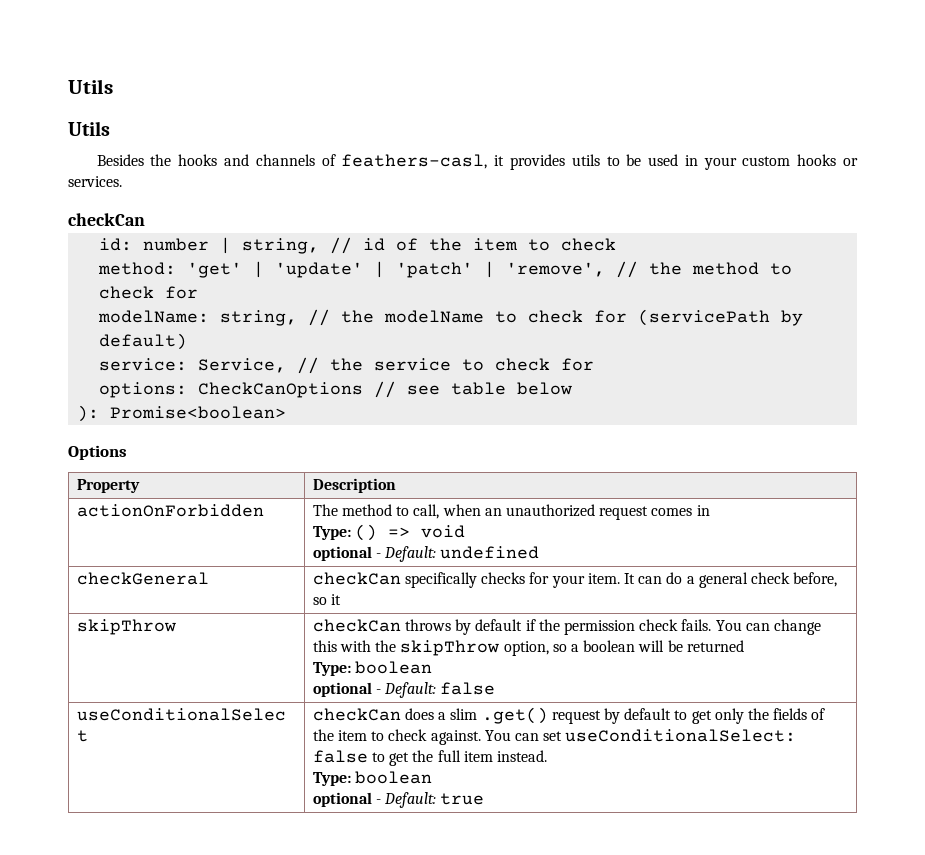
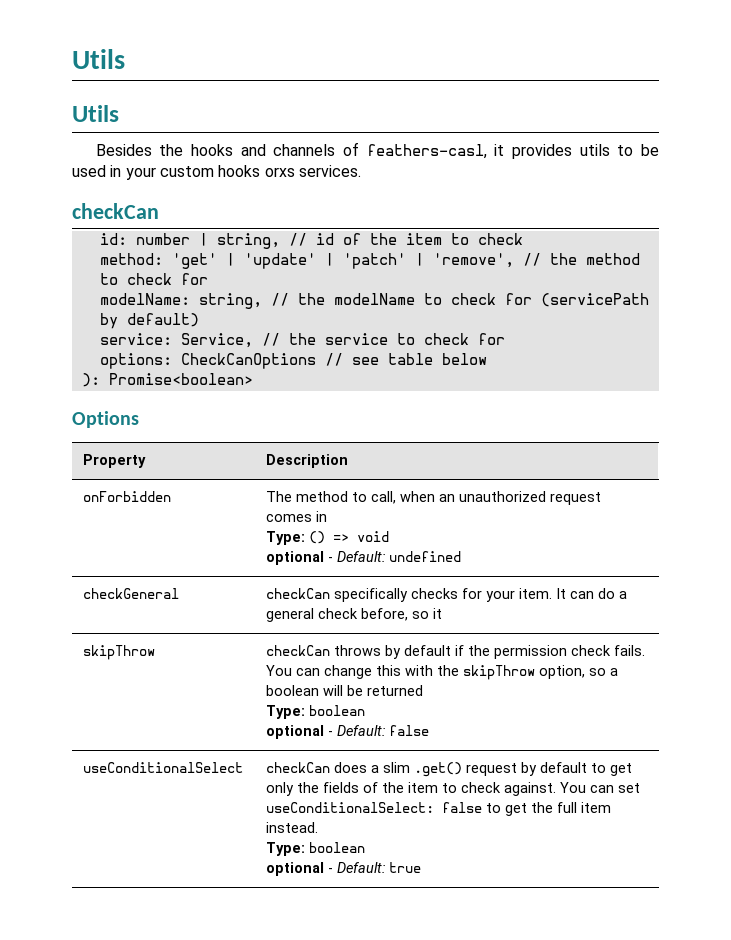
[843,158,858,166] or -> [264,167,295,177] orxs
[76,504,264,517] actionOnForbidden -> [83,491,172,502] onForbidden

